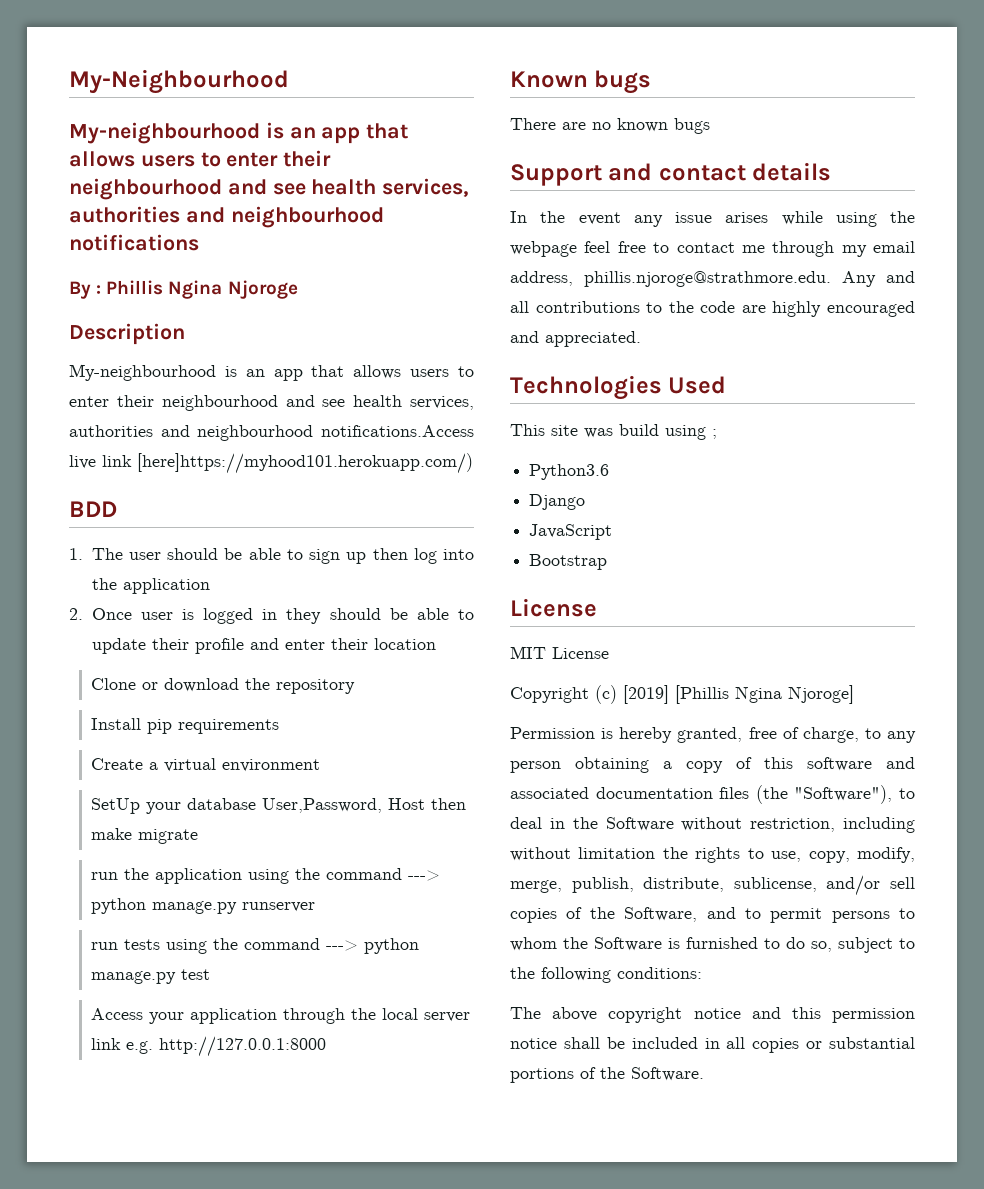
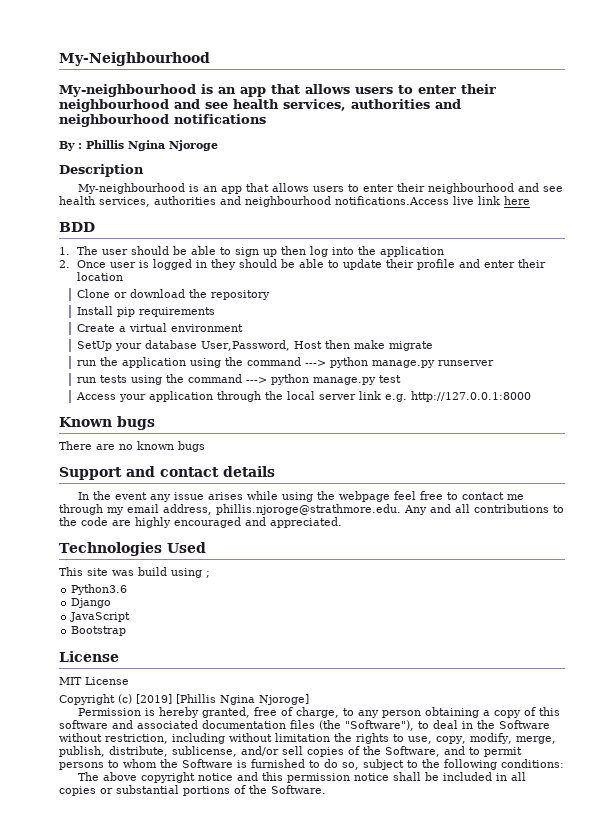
[137,453,473,474] [here]https://myhood101.herokuapp.com/) -> [504,196,530,205] here

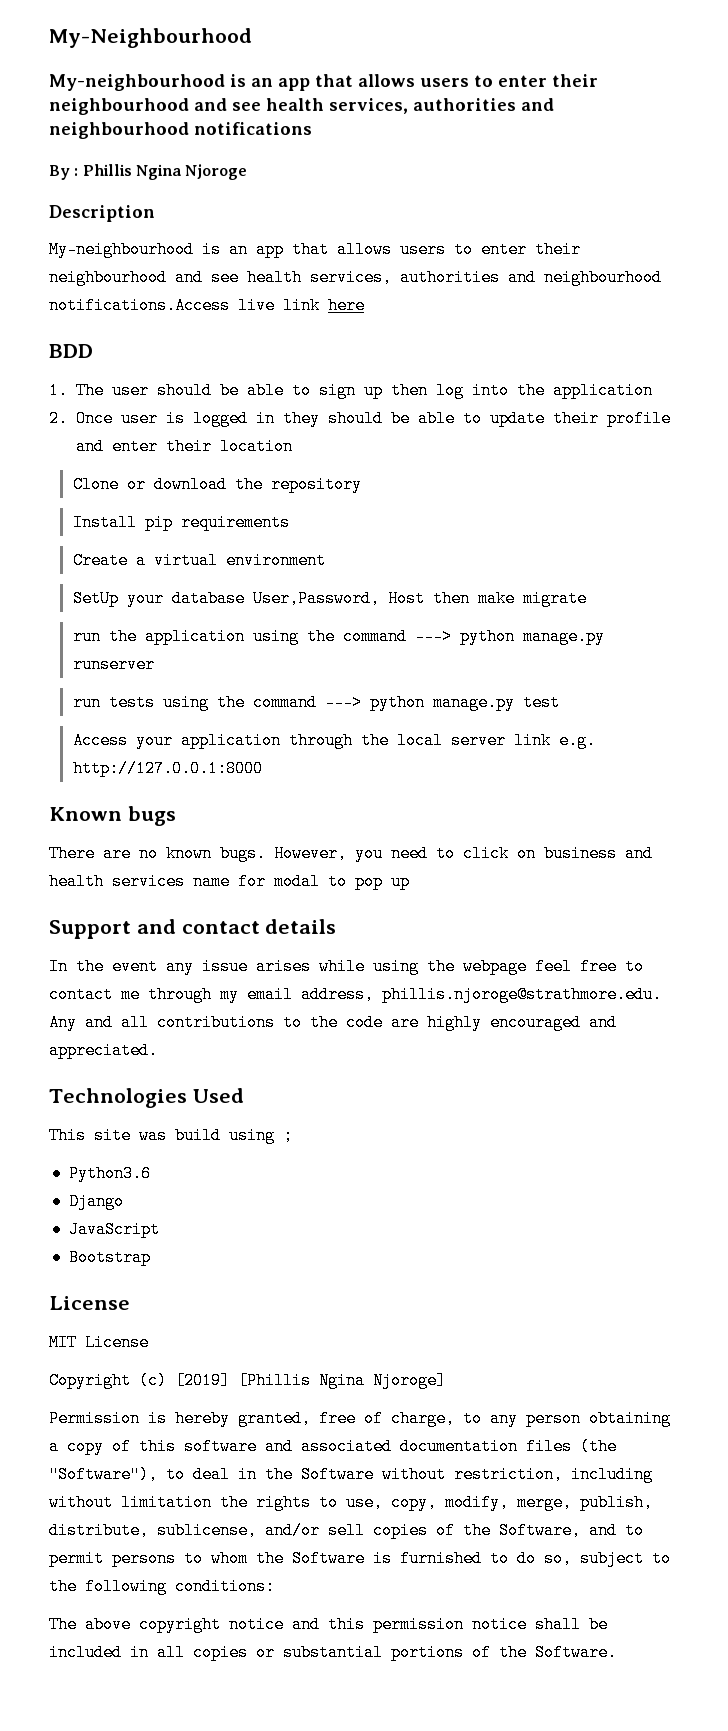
[178,441,205,452] bugs -> [220,845,653,862] [49,873,410,890] bugs. However, you need to click on business and health services name for modal to pop up

